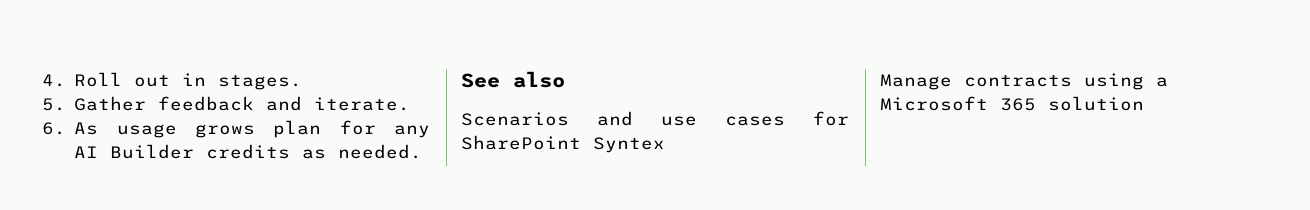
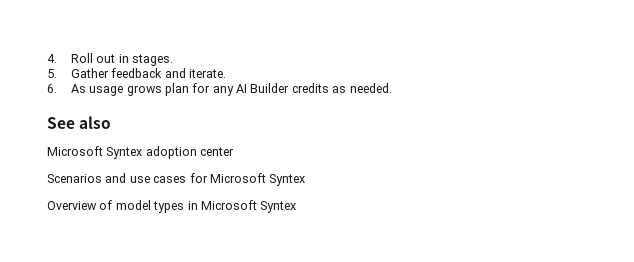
(565, 79) none -> [47,146,235,159] // Microsoft Syntex adoption center
[461,135,581,150] SharePoint -> [209,173,266,183] Microsoft
[880,73,1168,90] [880,96,1144,111] Manage contracts using a Microsoft 365 solution -> [47,200,297,213] Overview of model types in Microsoft Syntex

